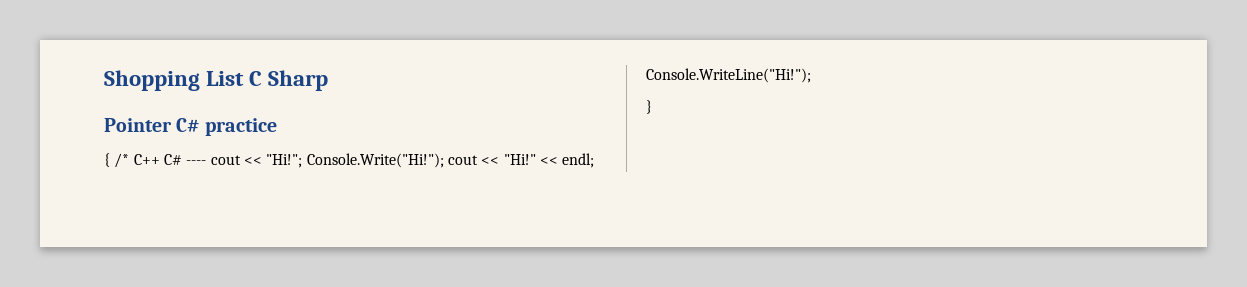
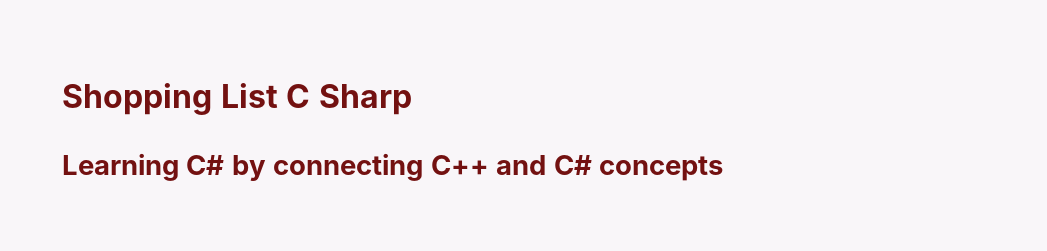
[104,118,277,136] [104,153,595,168] [646,68,811,83] [646,100,652,114] Pointer C# practice // { /* C++ C# ---- cout << "Hi!"; Console.Write("Hi!"); cout << "Hi!" << endl; Console.WriteLine("Hi!"); // } -> [62,153,723,181] Learning C# by connecting C++ and C# concepts

